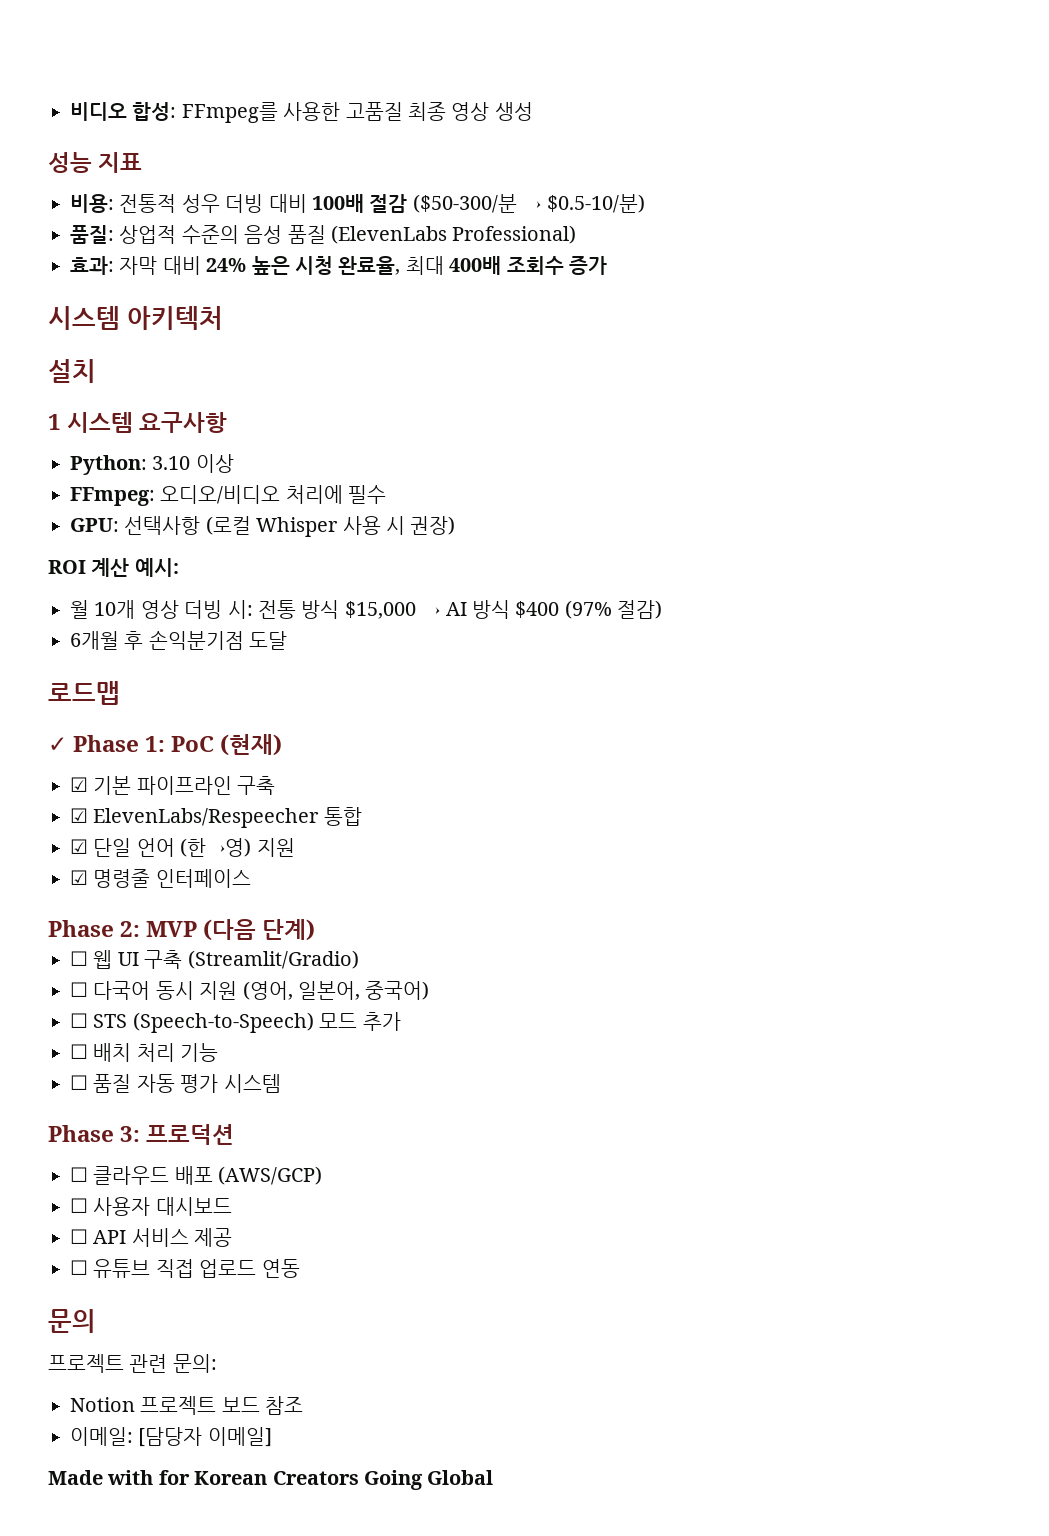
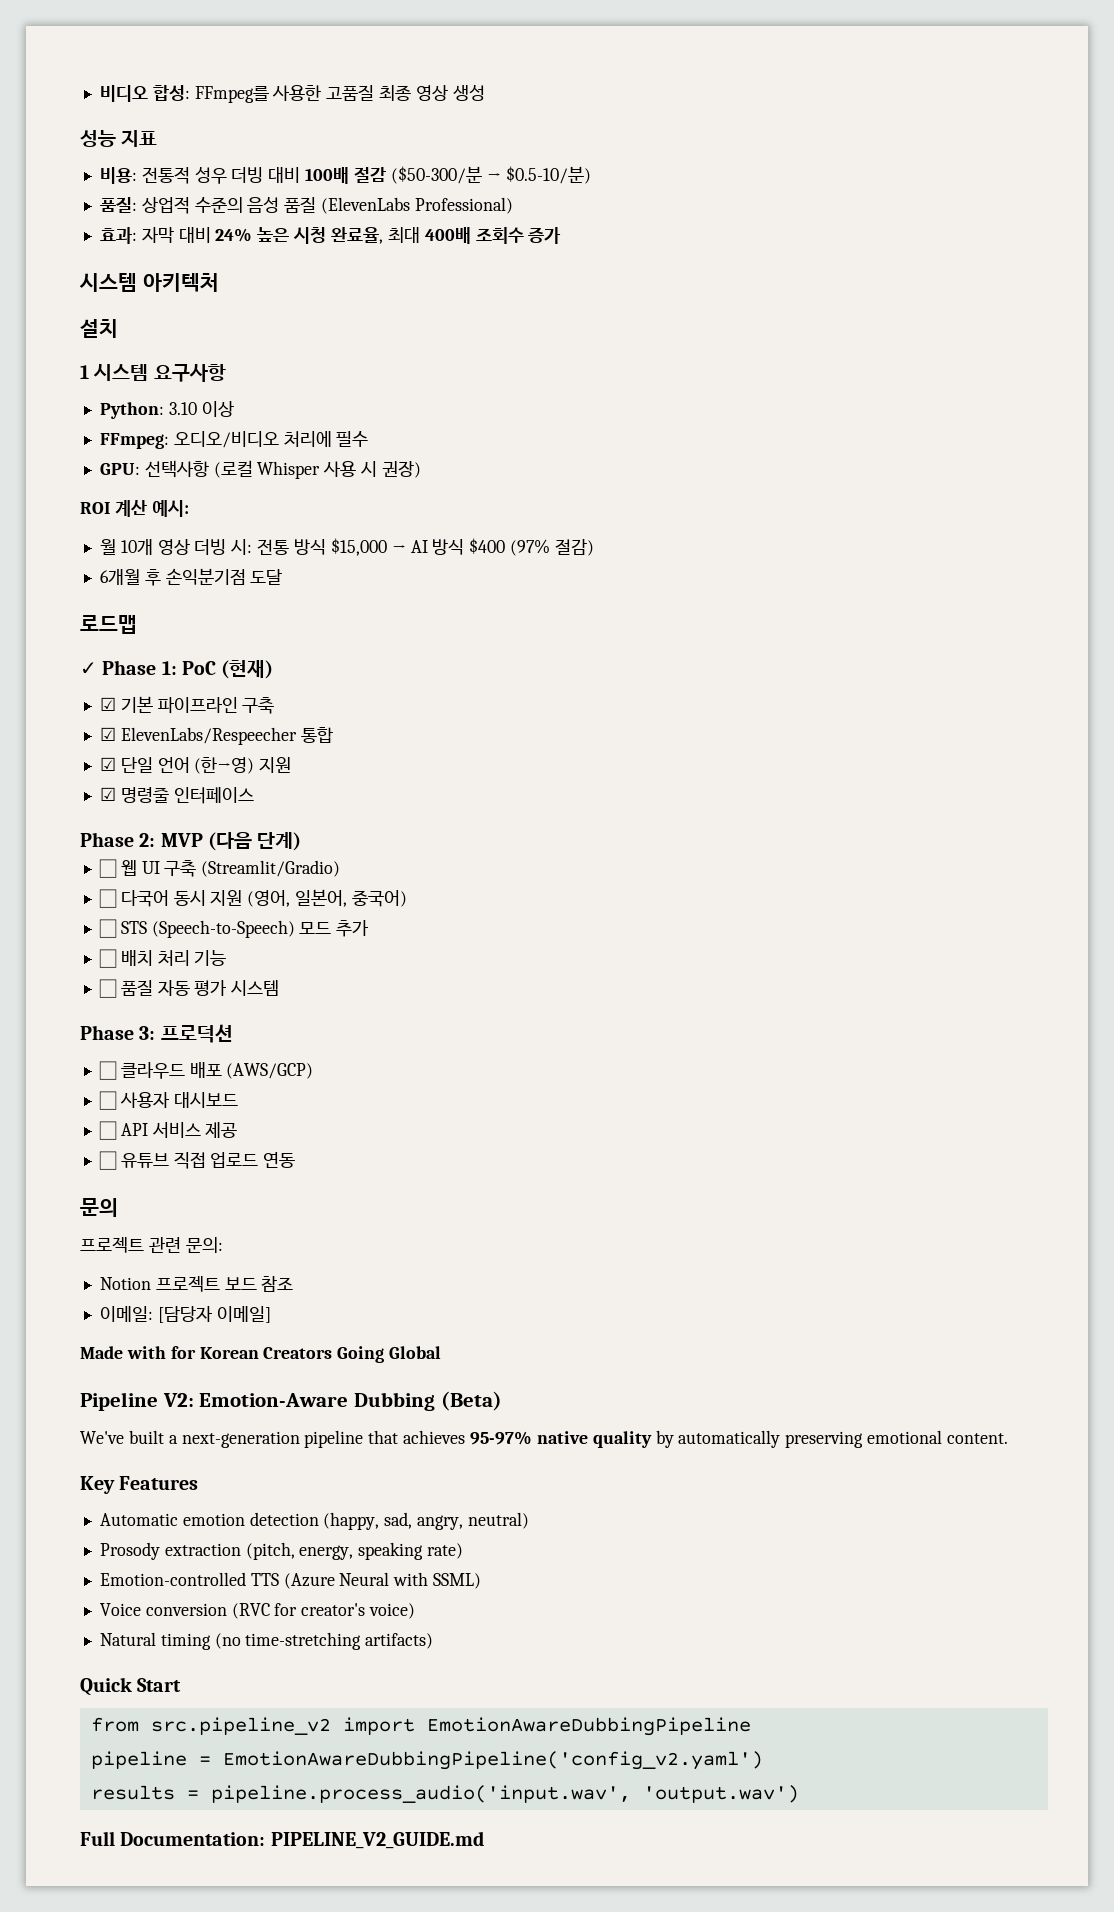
(494, 1477) none -> [80,1391,502,1411] [80,1430,1009,1448] [80,1476,199,1494] [99,1512,529,1530] [99,1542,464,1560] [99,1572,482,1589] [99,1603,416,1619] [99,1632,434,1650] [80,1677,182,1696] [90,1717,751,1736] [90,1751,763,1770] [90,1785,799,1803] [80,1831,484,1849] // Pipeline V2: Emotion-Aware Dubbing (Beta) // We've built a next-generation pipeline that achieves 95-97% native quality by automatically preserving emotional content. // Key Features // Automatic emotion detection (happy, sad, angry, neutral) // Prosody extraction (pitch, energy, speaking rate) // Emotion-controlled TTS (Azure Neural with SSML) // Voice conversion (RVC for creator's voice) // Natural timing (no time-stretching artifacts) // Quick Start // from src.pipeline_v2 import EmotionAwareDubbingPipeline // pipeline = EmotionAwareDubbingPipeline('config_v2.yaml') // results = pipeline.process_audio('input.wav', 'output.wav') // Full Documentation: PIPELINE_V2_GUIDE.md

